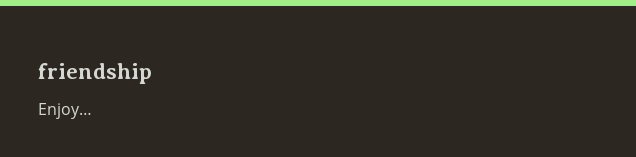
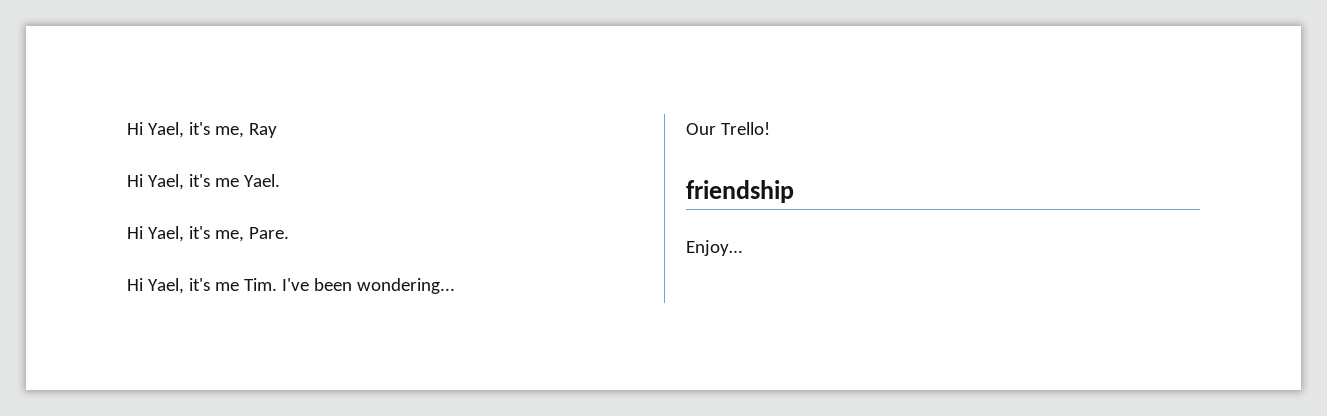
(38, 73) none -> [127,122,277,138] [127,174,280,190] [127,226,289,242] [127,278,455,294] [686,122,770,135] Hi Yael, it's me, Ray // Hi Yael, it's me Yael. // Hi Yael, it's me, Pare. // Hi Yael, it's me Tim. I've been wondering... // Our Trello! //

